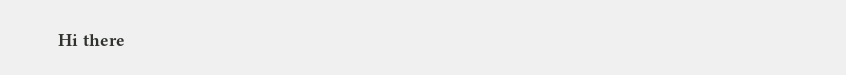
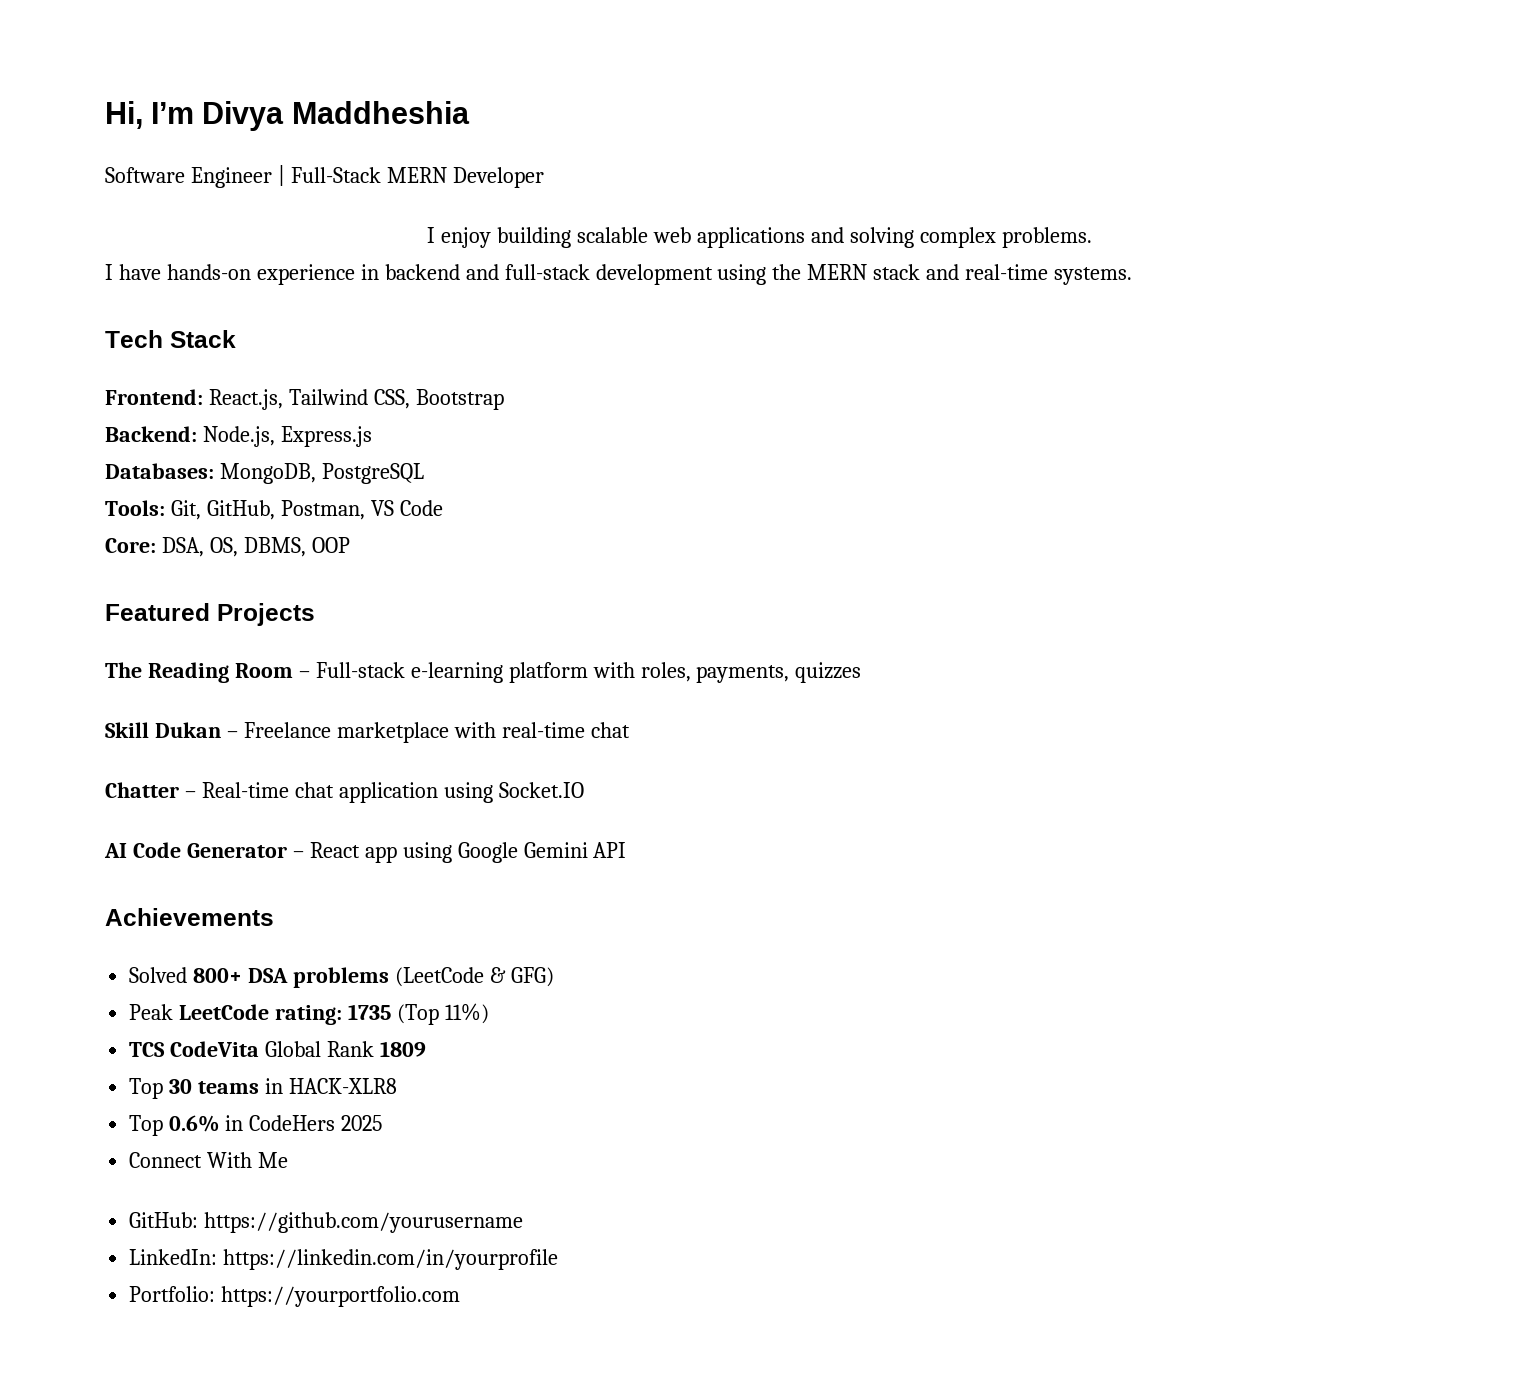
[58,34,125,46] Hi there -> [105,101,470,131] [105,165,544,188] [427,227,1092,248] [105,264,1133,285] [105,330,236,348] [105,389,504,410] [105,426,372,447] [105,463,424,484] [105,500,443,520] [105,537,350,557] [105,603,315,626] [105,662,862,683] [105,722,630,743] [105,782,584,803] [104,842,627,863] [105,908,274,926] [129,967,554,988] [129,1003,489,1025] [129,1041,426,1057] [129,1078,397,1099] [129,1115,382,1136] [129,1152,289,1168] [129,1212,524,1233] [129,1249,559,1270] [129,1286,461,1307] Hi, I’m Divya Maddheshia // Software Engineer | Full-Stack MERN Developer // I enjoy building scalable web applications and solving complex problems. // I have hands-on experience in backend and full-stack development using the MERN stack and real-time systems. // Tech Stack // Frontend: React.js, Tailwind CSS, Bootstrap // Backend: Node.js, Express.js // Databases: MongoDB, PostgreSQL // Tools: Git, GitHub, Postman, VS Code // Core: DSA, OS, DBMS, OOP // Featured Projects // The Reading Room – Full-stack e-learning platform with roles, payments, quizzes // Skill Dukan – Freelance marketplace with real-time chat // Chatter – Real-time chat application using Socket.IO // AI Code Generator – React app using Google Gemini API // Achievements // Solved 800+ DSA problems (LeetCode & GFG) // Peak LeetCode rating: 1735 (Top 11%) // TCS CodeVita Global Rank 1809 // Top 30 teams in HACK-XLR8 // Top 0.6% in CodeHers 2025 // Connect With Me // GitHub: https://github.com/yourusername // LinkedIn: https://linkedin.com/in/yourprofile // Portfolio: https://yourportfolio.com

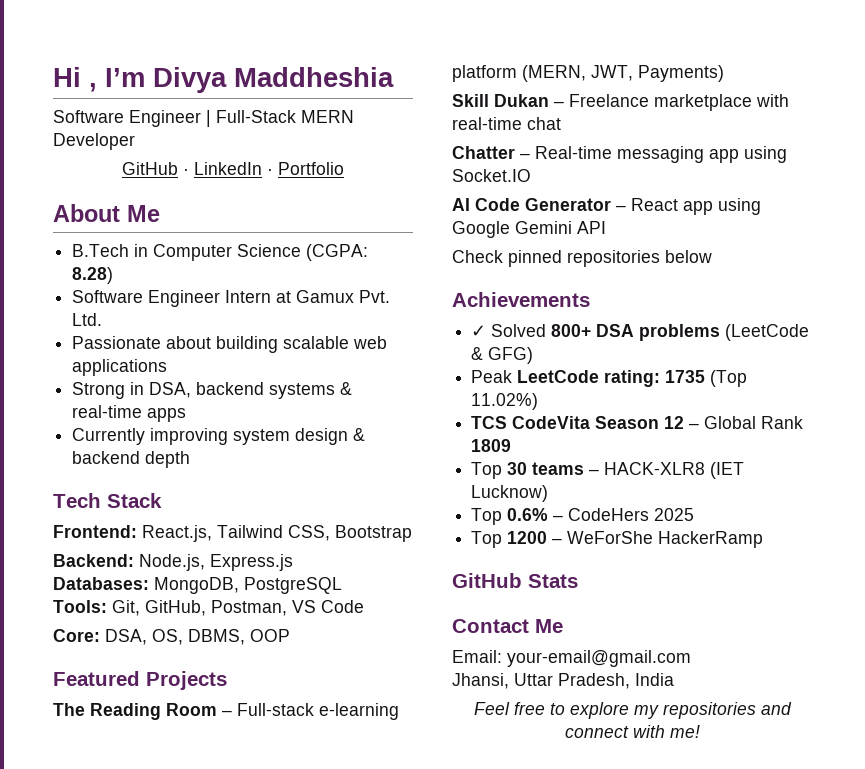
[105,101,143,129] Hi, -> [53,67,97,92] Hi ,
[427,227,1092,248] [105,264,1133,285] I enjoy building scalable web applications and solving complex problems. // I have hands-on experience in backend and full-stack development using the MERN stack and real-time systems. -> [122,162,344,175] [53,204,160,222] [72,244,369,261] [72,267,114,284] [72,290,391,307] [72,313,103,326] [72,336,388,353] [72,359,168,376] [72,382,353,399] [72,405,187,422] [72,428,366,445] [72,451,191,468] GitHub · LinkedIn · Portfolio // About Me // B.Tech in Computer Science (CGPA: 8.28) // Software Engineer Intern at Gamux Pvt. Ltd. // Passionate about building scalable web applications // Strong in DSA, backend systems & real-time apps // Currently improving system design & backend depth
[592,662,862,683] with roles, payments, quizzes -> [522,65,724,82] (MERN, JWT, Payments)
[294,782,438,803] chat application -> [617,146,739,163] messaging app
(627, 850) none -> [452,250,712,267] // Check pinned repositories below
(274, 917) none -> [471,325,487,337] ✓
[444,1003,489,1024] 11%) -> [471,393,539,410] 11.02%)
(260, 1049) none -> [595,416,700,429] Season 12 –
[265,1078,284,1094] in -> [589,469,600,475] –
(397, 1086) none -> [710,462,745,479] [471,485,549,502] (IET Lucknow)
[225,1115,244,1131] in -> [553,515,564,521] –
[129,1152,289,1168] [129,1212,524,1233] [129,1249,559,1270] [129,1286,461,1307] Connect With Me // GitHub: https://github.com/yourusername // LinkedIn: https://linkedin.com/in/yourprofile // Portfolio: https://yourportfolio.com -> [471,531,764,548] [452,573,578,588] [452,619,563,633] [452,650,691,667] [452,673,674,689] [473,702,792,719] [564,725,700,738] Top 1200 – WeForShe HackerRamp // GitHub Stats // Contact Me // Email: your-email@gmail.com // Jhansi, Uttar Pradesh, India // Feel free to explore my repositories and connect with me!

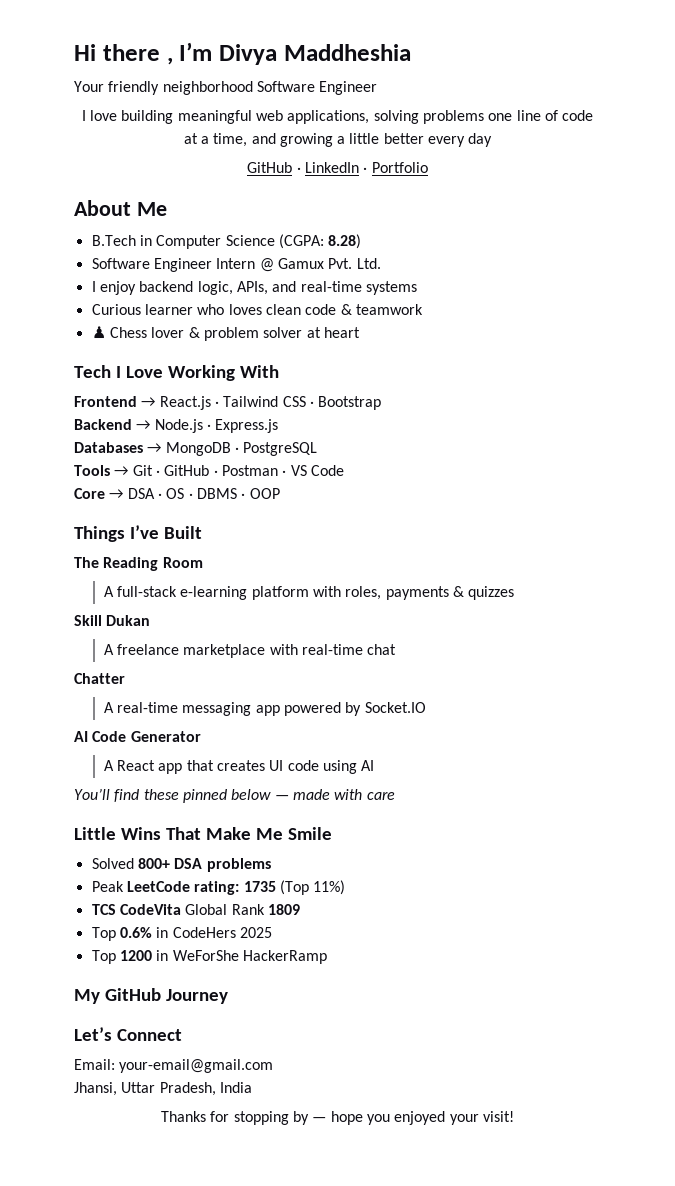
(81, 77) none -> [102,44,160,61] there
[53,110,354,127] [53,133,135,150] Software Engineer | Full-Stack MERN Developer -> [74,81,378,95] [81,110,594,124] [183,133,493,147] Your friendly neighborhood Software Engineer // I love building meaningful web applications, solving problems one line of code at a time, and growing a little better every day
[276,291,292,303] at -> [259,258,274,272] @
[72,336,388,353] [72,359,168,376] [72,382,353,399] [72,405,187,422] [72,428,366,445] [72,451,191,468] [53,493,162,508] [53,525,412,542] [53,554,293,571] [53,577,342,594] [53,600,364,616] [53,629,290,645] [53,671,227,690] [53,703,399,720] [452,65,724,82] Passionate about building scalable web applications // Strong in DSA, backend systems & real-time apps // Currently improving system design & backend depth // Tech Stack // Frontend: React.js, Tailwind CSS, Bootstrap // Backend: Node.js, Express.js // Databases: MongoDB, PostgreSQL // Tools: Git, GitHub, Postman, VS Code // Core: DSA, OS, DBMS, OOP // Featured Projects // The Reading Room – Full-stack e-learning platform (MERN, JWT, Payments) -> [91,281,417,295] [91,304,423,315] [91,326,360,341] [74,365,279,381] [74,396,382,410] [74,419,279,433] [74,442,318,456] [74,465,344,476] [74,488,280,499] [74,525,202,542] [74,557,203,571] [103,586,515,600] I enjoy backend logic, APIs, and real-time systems // Curious learner who loves clean code & teamwork // ♟ Chess lover & problem solver at heart // Tech I Love Working With // Frontend → React.js · Tailwind CSS · Bootstrap // Backend → Node.js · Express.js // Databases → MongoDB · PostgreSQL // Tools → Git · GitHub · Postman · VS Code // Core → DSA · OS · DBMS · OOP // Things I’ve Built // The Reading Room // A full-stack e-learning platform with roles, payments & quizzes
[554,94,649,107] – Freelance -> [103,644,180,655] // A freelance
[520,146,787,163] – Real-time messaging app using -> [103,702,362,716] // A real-time messaging app powered by
[616,205,626,211] – -> [103,760,114,771] // A
[718,198,761,215] [452,221,606,238] [452,250,712,267] [452,292,590,307] [471,325,487,337] using Google Gemini API // Check pinned repositories below // Achievements // ✓ -> [186,760,375,774] [74,788,395,803] [74,827,332,840] that creates UI code using AI // You’ll find these pinned below — made with care // Little Wins That Make Me Smile //
[725,324,810,341] [471,347,534,364] (LeetCode & GFG) -> (271, 865) none
[471,393,539,410] 11.02%) -> [313,880,346,895] 11%)
[595,416,700,429] Season 12 – -> (181, 909) none
[471,462,745,479] [471,485,549,502] // Top 30 teams – HACK-XLR8 (IET Lucknow) -> (300, 909) none
[553,515,564,521] – -> [156,927,169,938] in
[552,538,563,544] – -> [156,950,169,961] in
[452,573,578,588] [452,619,563,633] GitHub Stats // Contact Me -> [74,988,228,1004] [74,1027,182,1041] My GitHub Journey // Let’s Connect
[473,702,792,719] [564,725,700,738] Feel free to explore my repositories and connect with me! -> [161,1111,514,1125] Thanks for stopping by — hope you enjoyed your visit!

